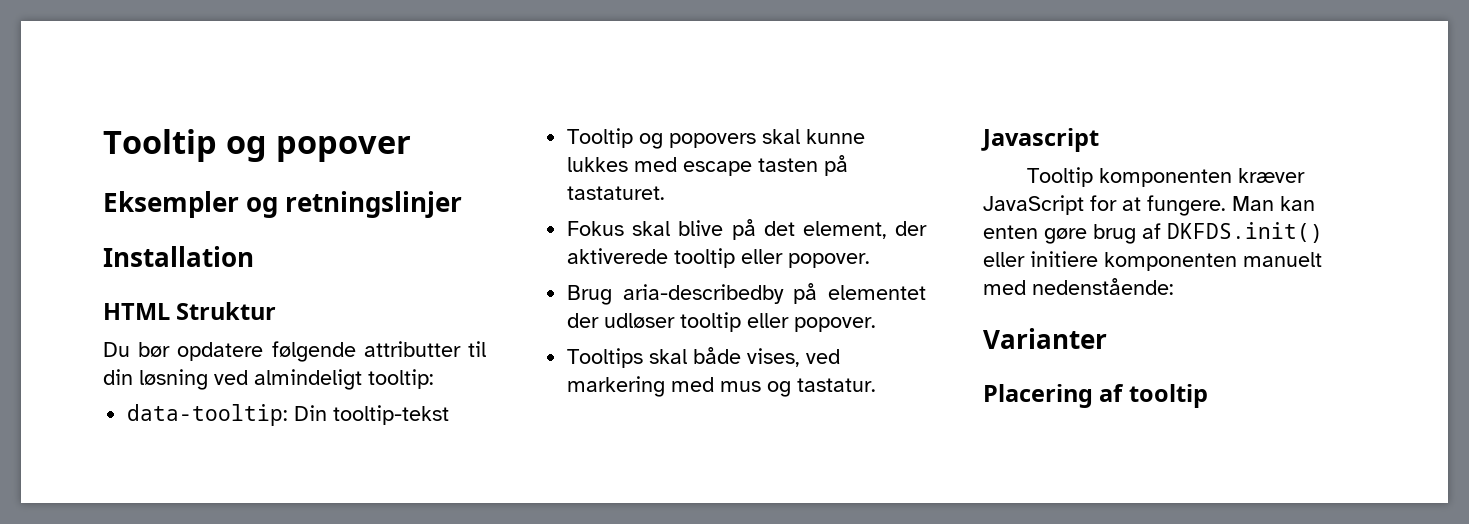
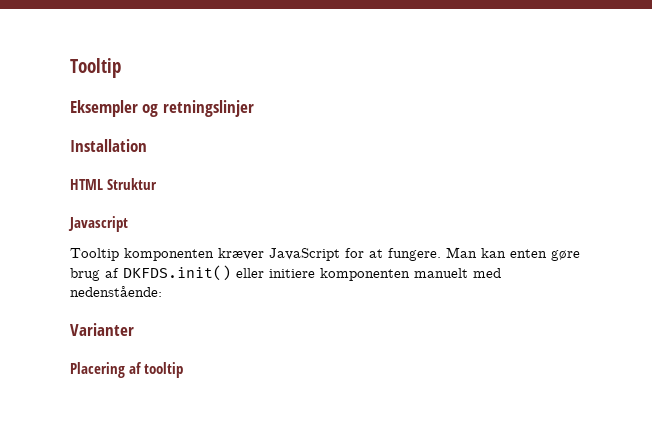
[103,129,411,162] Tooltip og popover -> [70,58,121,78] Tooltip
[103,341,486,362] [103,369,434,390] [127,404,450,426] [567,128,866,149] [567,155,849,176] [567,186,666,200] [567,219,927,240] [567,248,871,268] [567,283,926,305] [567,312,877,332] [567,347,841,368] [567,376,877,397] // Du bør opdatere følgende attributter til din løsning ved almindeligt tooltip: // data-tooltip: Din tooltip-tekst // Tooltip og popovers skal kunne lukkes med escape tasten på tastaturet. // Fokus skal blive på det element, der aktiverede tooltip eller popover. // Brug aria-describedby på elementet der udløser tooltip eller popover. // Tooltips skal både vises, ved markering med mus og tastatur. -> (158, 184) none

